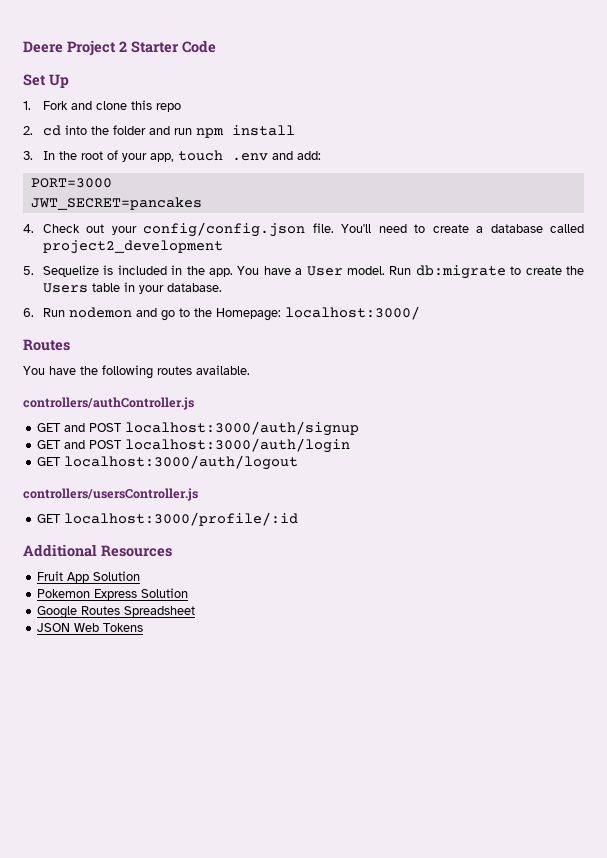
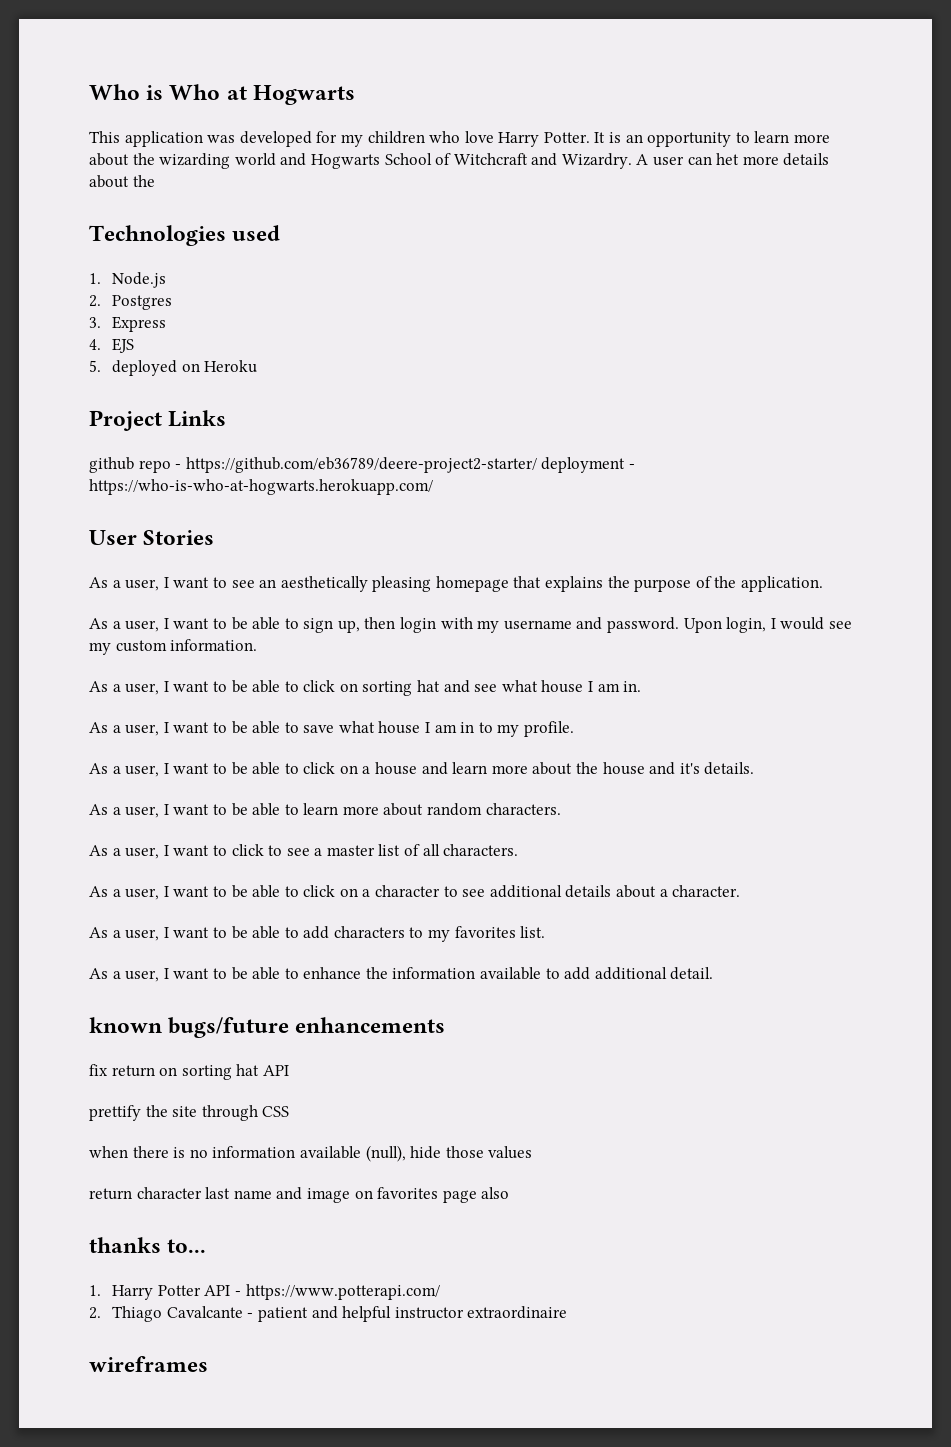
[23,40,216,56] [23,74,69,88] [23,100,182,112] [23,125,296,138] [23,150,322,162] [30,178,112,188] [30,197,202,210] [23,222,584,237] [43,240,224,254] [23,265,585,279] [43,282,223,294] [23,306,421,321] [23,339,70,351] [23,365,250,379] [23,397,194,410] [37,421,360,436] [37,438,351,453] [37,455,299,470] [23,488,198,501] [37,512,299,526] [23,544,172,557] [37,571,141,583] [37,588,189,600] [37,606,196,619] [37,623,144,632] Deere Project 2 Starter Code // Set Up // 1. Fork and clone this repo // 2. cd into the folder and run npm install // 3. In the root of your app, touch .env and add: // PORT=3000 // JWT_SECRET=pancakes // 4. Check out your config/config.json file. You'll need to create a database called project2_development // 5. Sequelize is included in the app. You have a User model. Run db:migrate to create the Users table in your database. // 6. Run nodemon and go to the Homepage: localhost:3000/ // Routes // You have the following routes available. // controllers/authController.js // GET and POST localhost:3000/auth/signup // GET and POST localhost:3000/auth/login // GET localhost:3000/auth/logout // controllers/usersController.js // GET localhost:3000/profile/:id // Additional Resources // Fruit App Solution // Pokemon Express Solution // Google Routes Spreadsheet // JSON Web Tokens -> [89,84,355,105] [89,131,831,147] [89,153,830,169] [89,175,155,188] [89,225,281,246] [89,272,167,288] [89,295,173,310] [89,316,167,332] [89,338,135,353] [89,360,258,376] [89,410,227,431] [89,457,635,473] [89,479,433,495] [89,530,215,545] [89,576,824,592] [89,617,852,633] [89,639,258,655] [89,680,642,696] [89,721,575,737] [89,762,755,777] [89,803,561,818] [89,844,519,859] [89,885,741,900] [89,926,546,942] [89,967,714,982] [89,1017,446,1038] [89,1064,289,1080] [89,1105,290,1121] [89,1145,533,1162] [89,1187,510,1203] [89,1237,207,1253] [89,1284,440,1300] [89,1306,568,1322] [89,1356,208,1372] Who is Who at Hogwarts // This application was developed for my children who love Harry Potter. It is an opportunity to learn more about the wizarding world and Hogwarts School of Witchcraft and Wizardry. A user can het more details about the // Technologies used // 1. Node.js // 2. Postgres // 3. Express // 4. EJS // 5. deployed on Heroku // Project Links // github repo - https://github.com/eb36789/deere-project2-starter/ deployment - https://who-is-who-at-hogwarts.herokuapp.com/ // User Stories // As a user, I want to see an aesthetically pleasing homepage that explains the purpose of the application. // As a user, I want to be able to sign up, then login with my username and password. Upon login, I would see my custom information. // As a user, I want to be able to click on sorting hat and see what house I am in. // As a user, I want to be able to save what house I am in to my profile. // As a user, I want to be able to click on a house and learn more about the house and it's details. // As a user, I want to be able to learn more about random characters. // As a user, I want to click to see a master list of all characters. // As a user, I want to be able to click on a character to see additional details about a character. // As a user, I want to be able to add characters to my favorites list. // As a user, I want to be able to enhance the information available to add additional detail. // known bugs/future enhancements // fix return on sorting hat API // prettify the site through CSS // when there is no information available (null), hide those values // return character last name and image on favorites page also // thanks to... // 1. Harry Potter API - https://www.potterapi.com/ // 2. Thiago Cavalcante - patient and helpful instructor extraordinaire // wireframes

